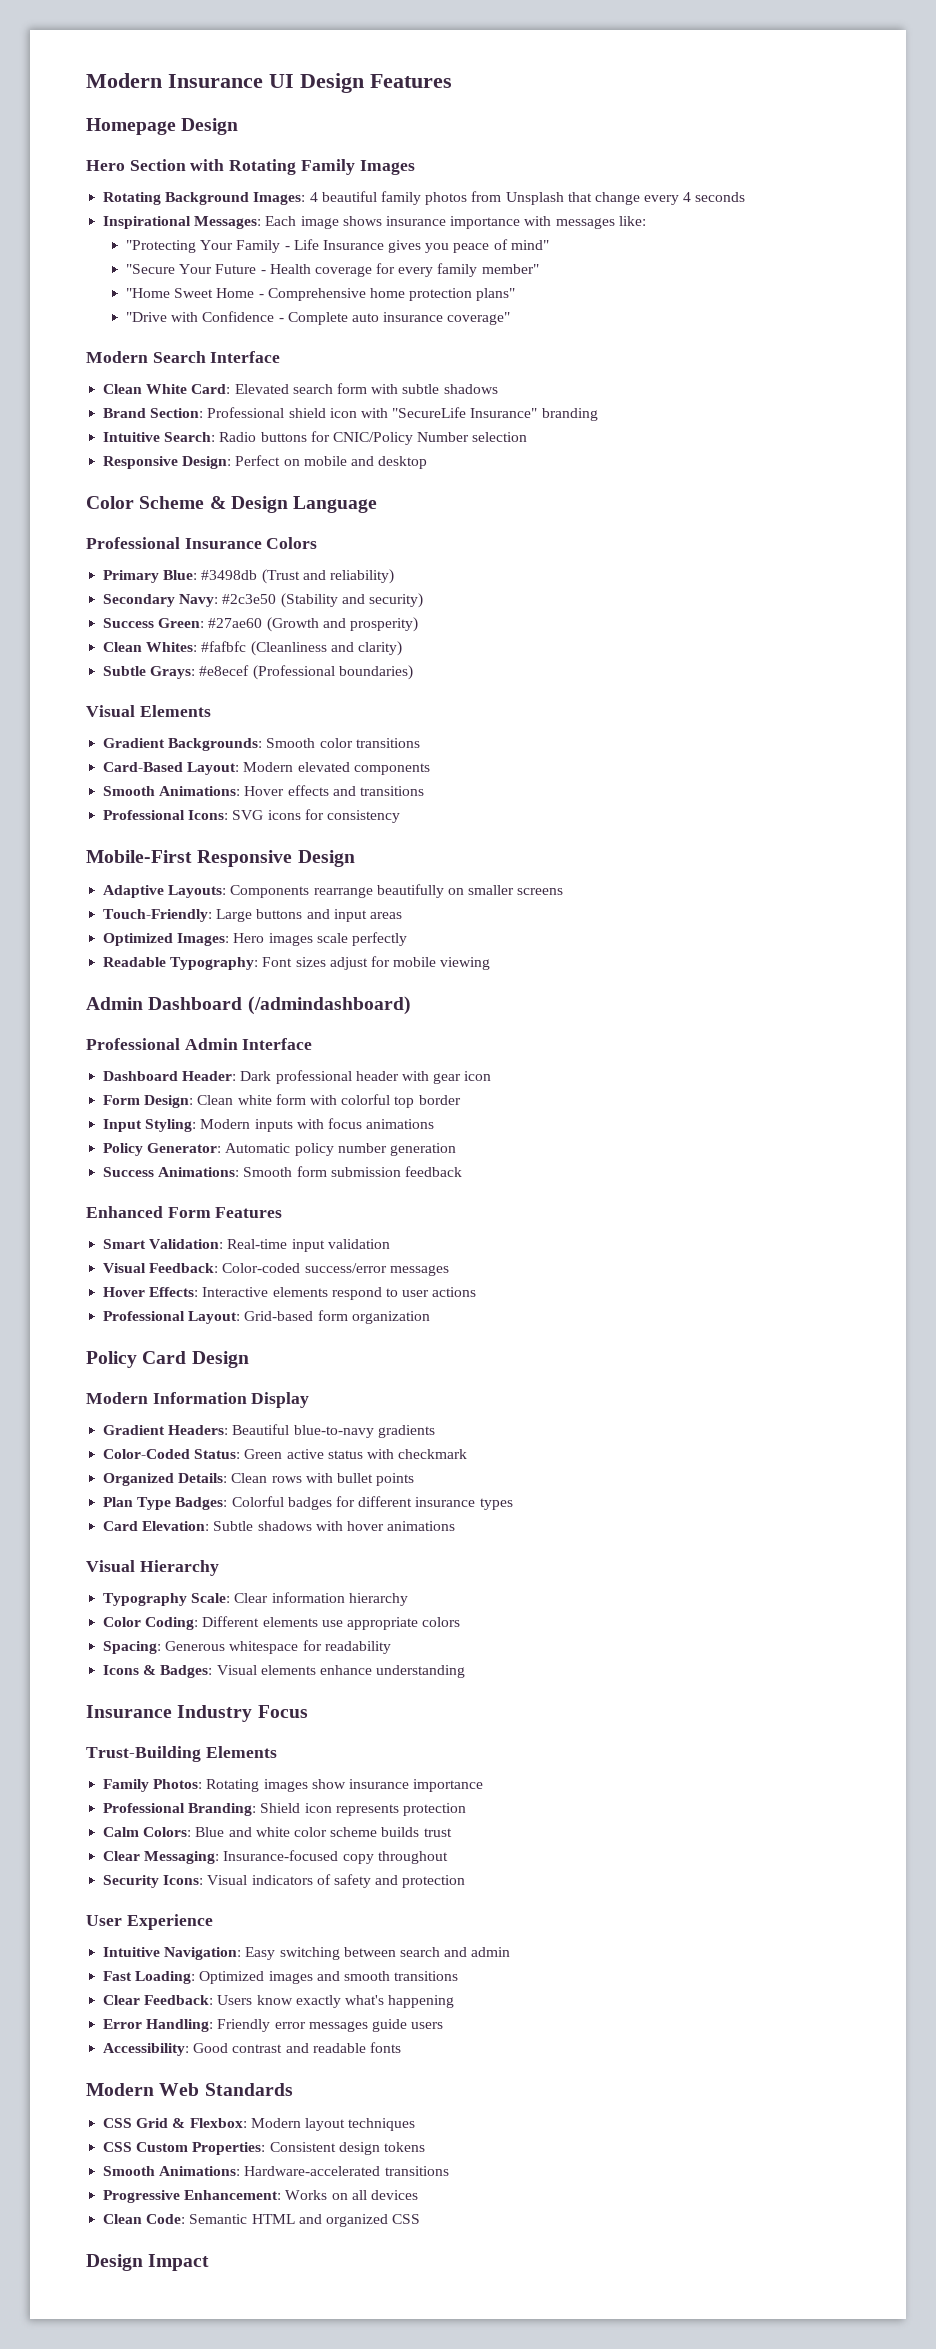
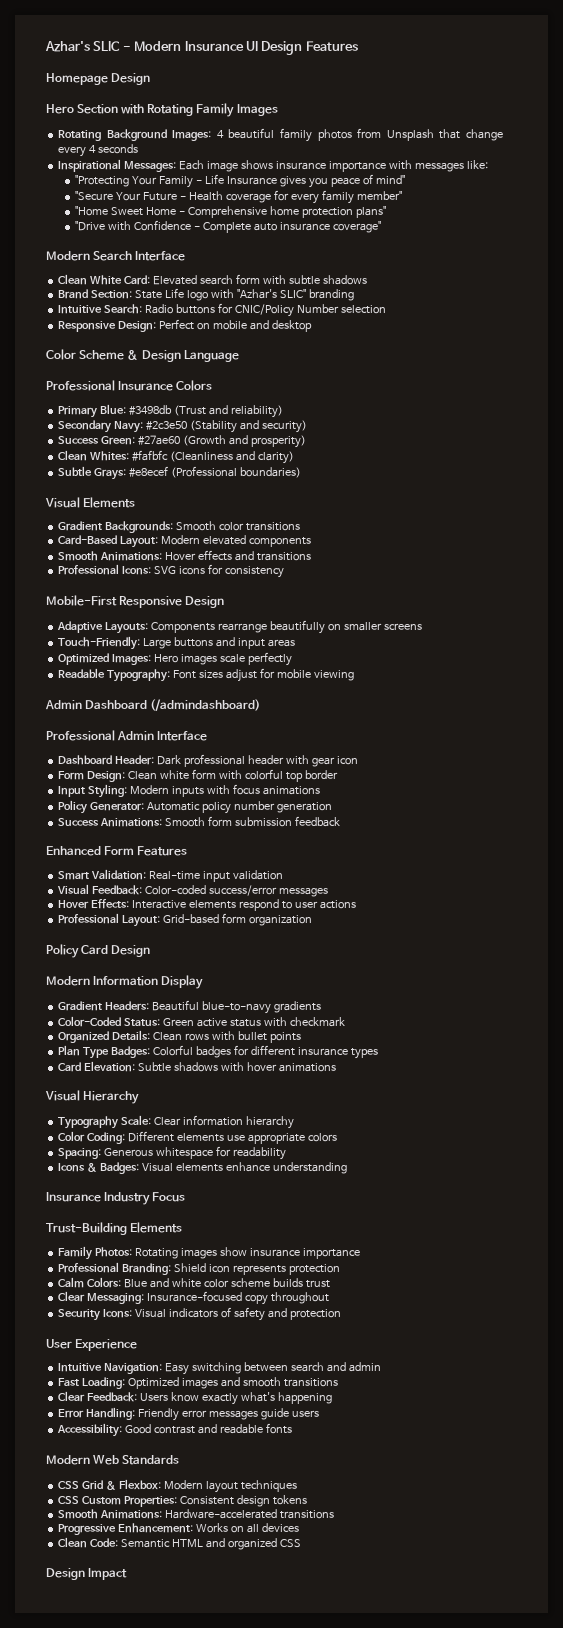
(86, 80) none -> [45,41,131,52] Azhar's SLIC -
[207,407,538,418] Professional shield icon with "SecureLife Insurance" -> [135,288,306,301] State Life logo with "Azhar's SLIC"

